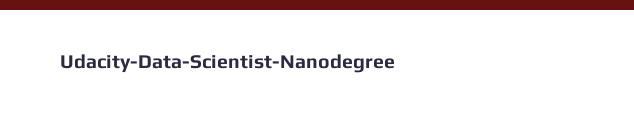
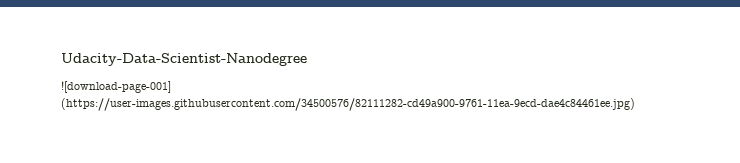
(395, 63) none -> [61,81,171,93] [61,98,635,111] // ![download-page-001] (https://user-images.githubusercontent.com/34500576/82111282-cd49a900-9761-11ea-9ecd-dae4c84461ee.jpg)

